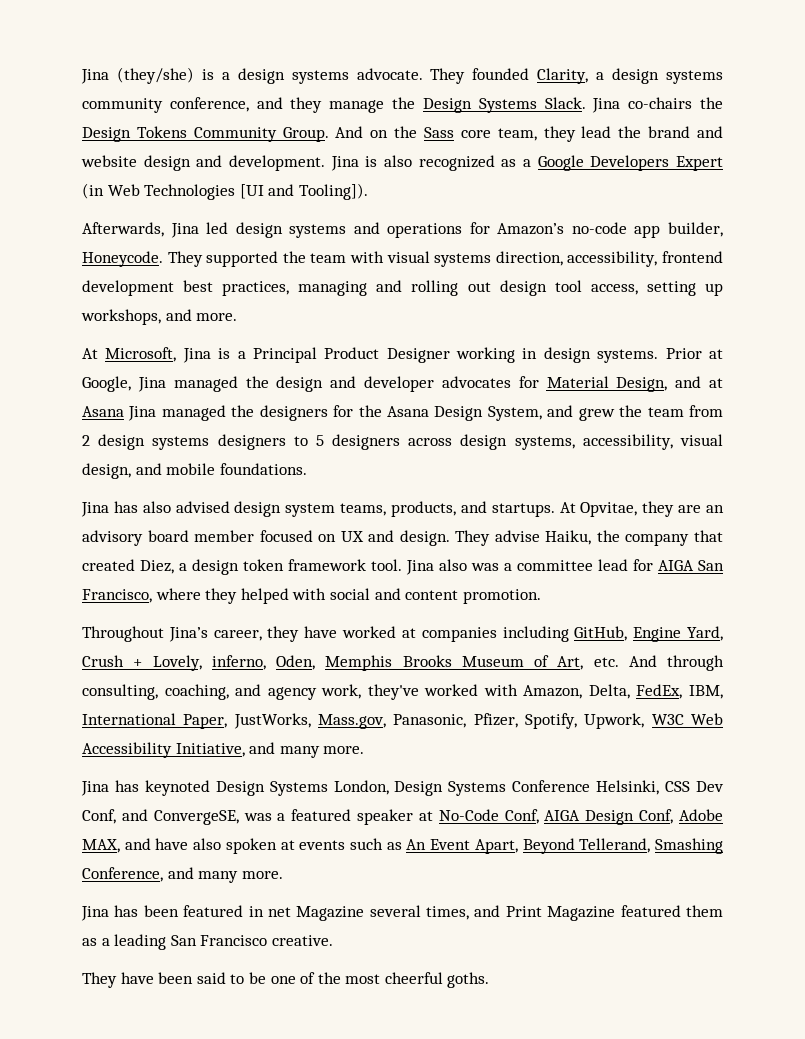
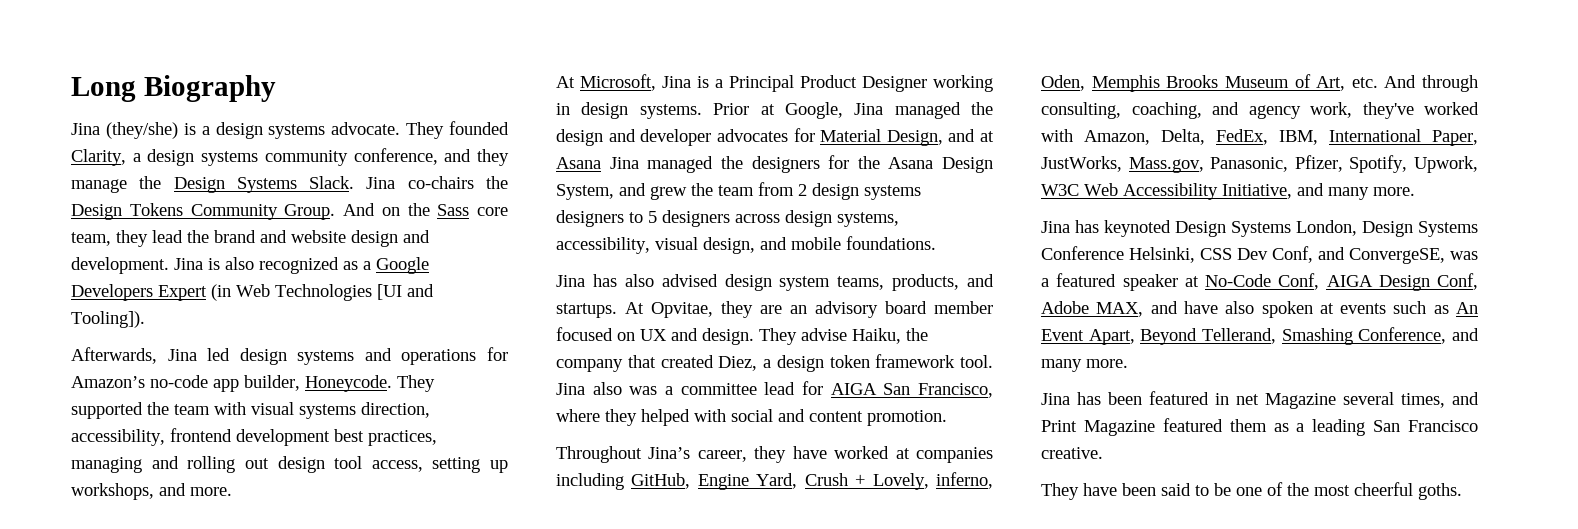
(81, 76) none -> [71,75,276,102] Long Biography //

